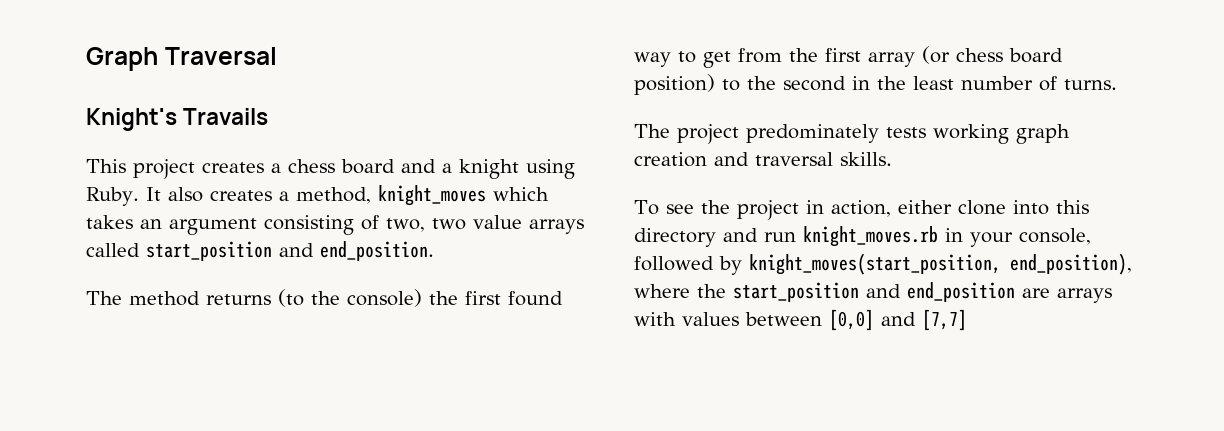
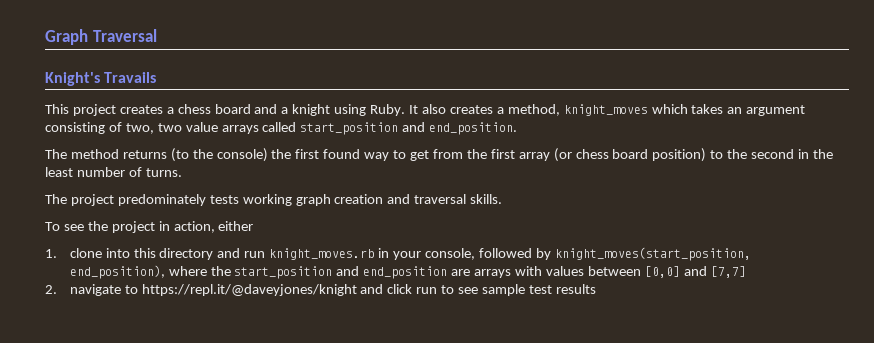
(952, 207) none -> [45,249,57,258] // 1.
(967, 320) none -> [45,284,596,296] // 2. navigate to https://repl.it/@daveyjones/knight and click run to see sample test results

